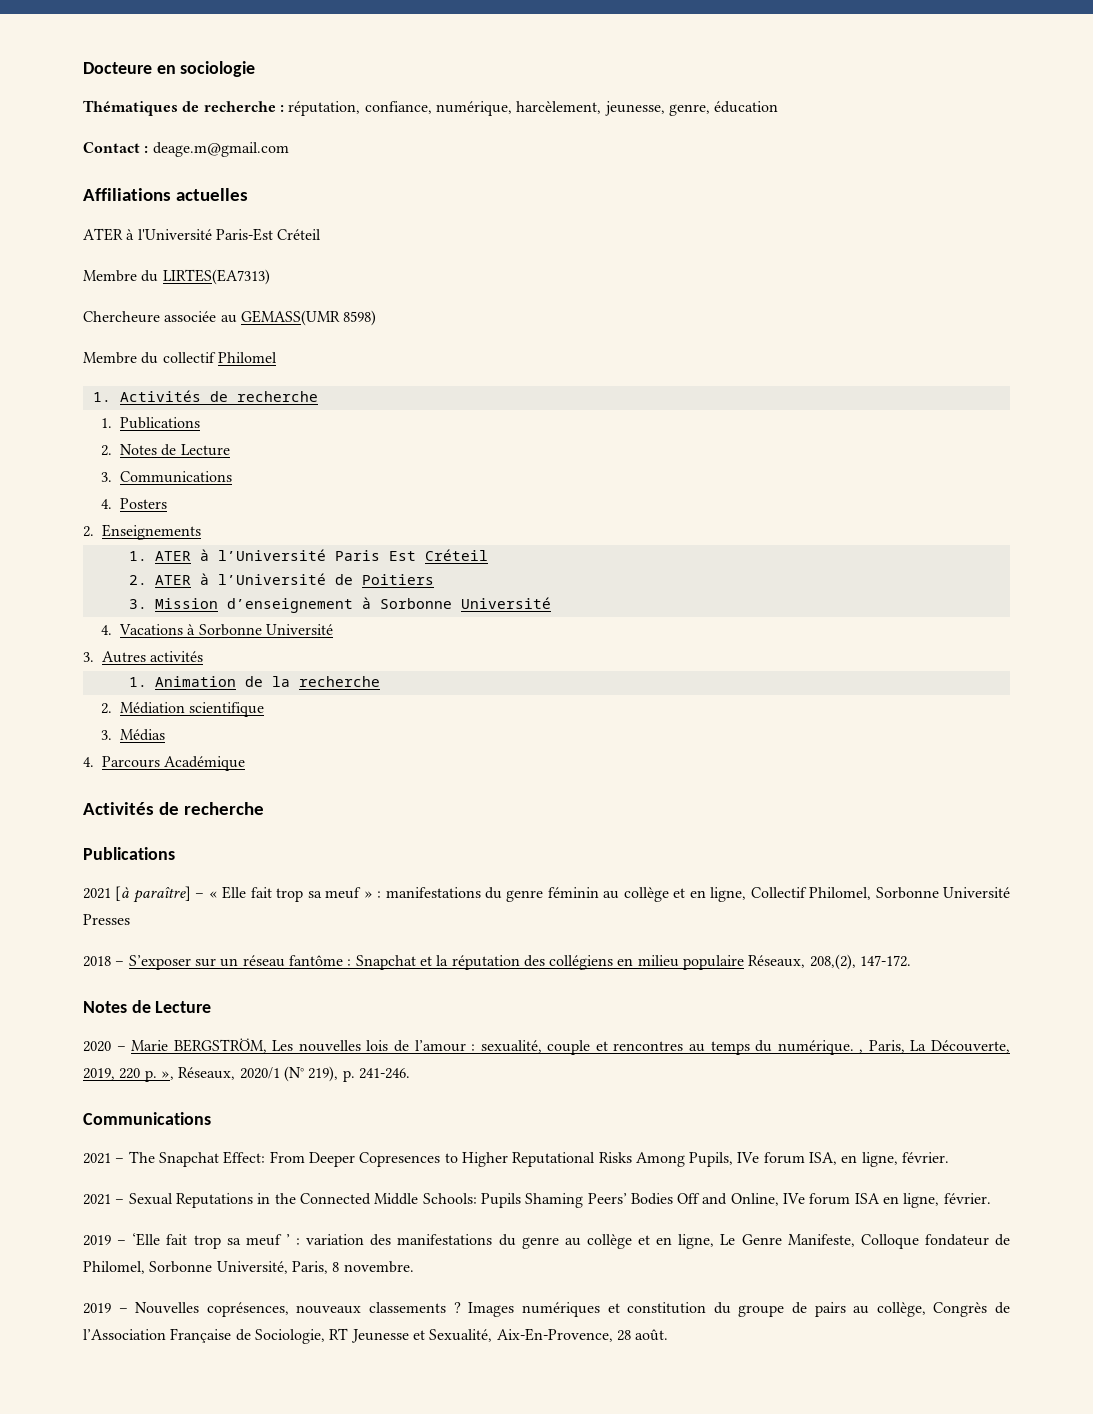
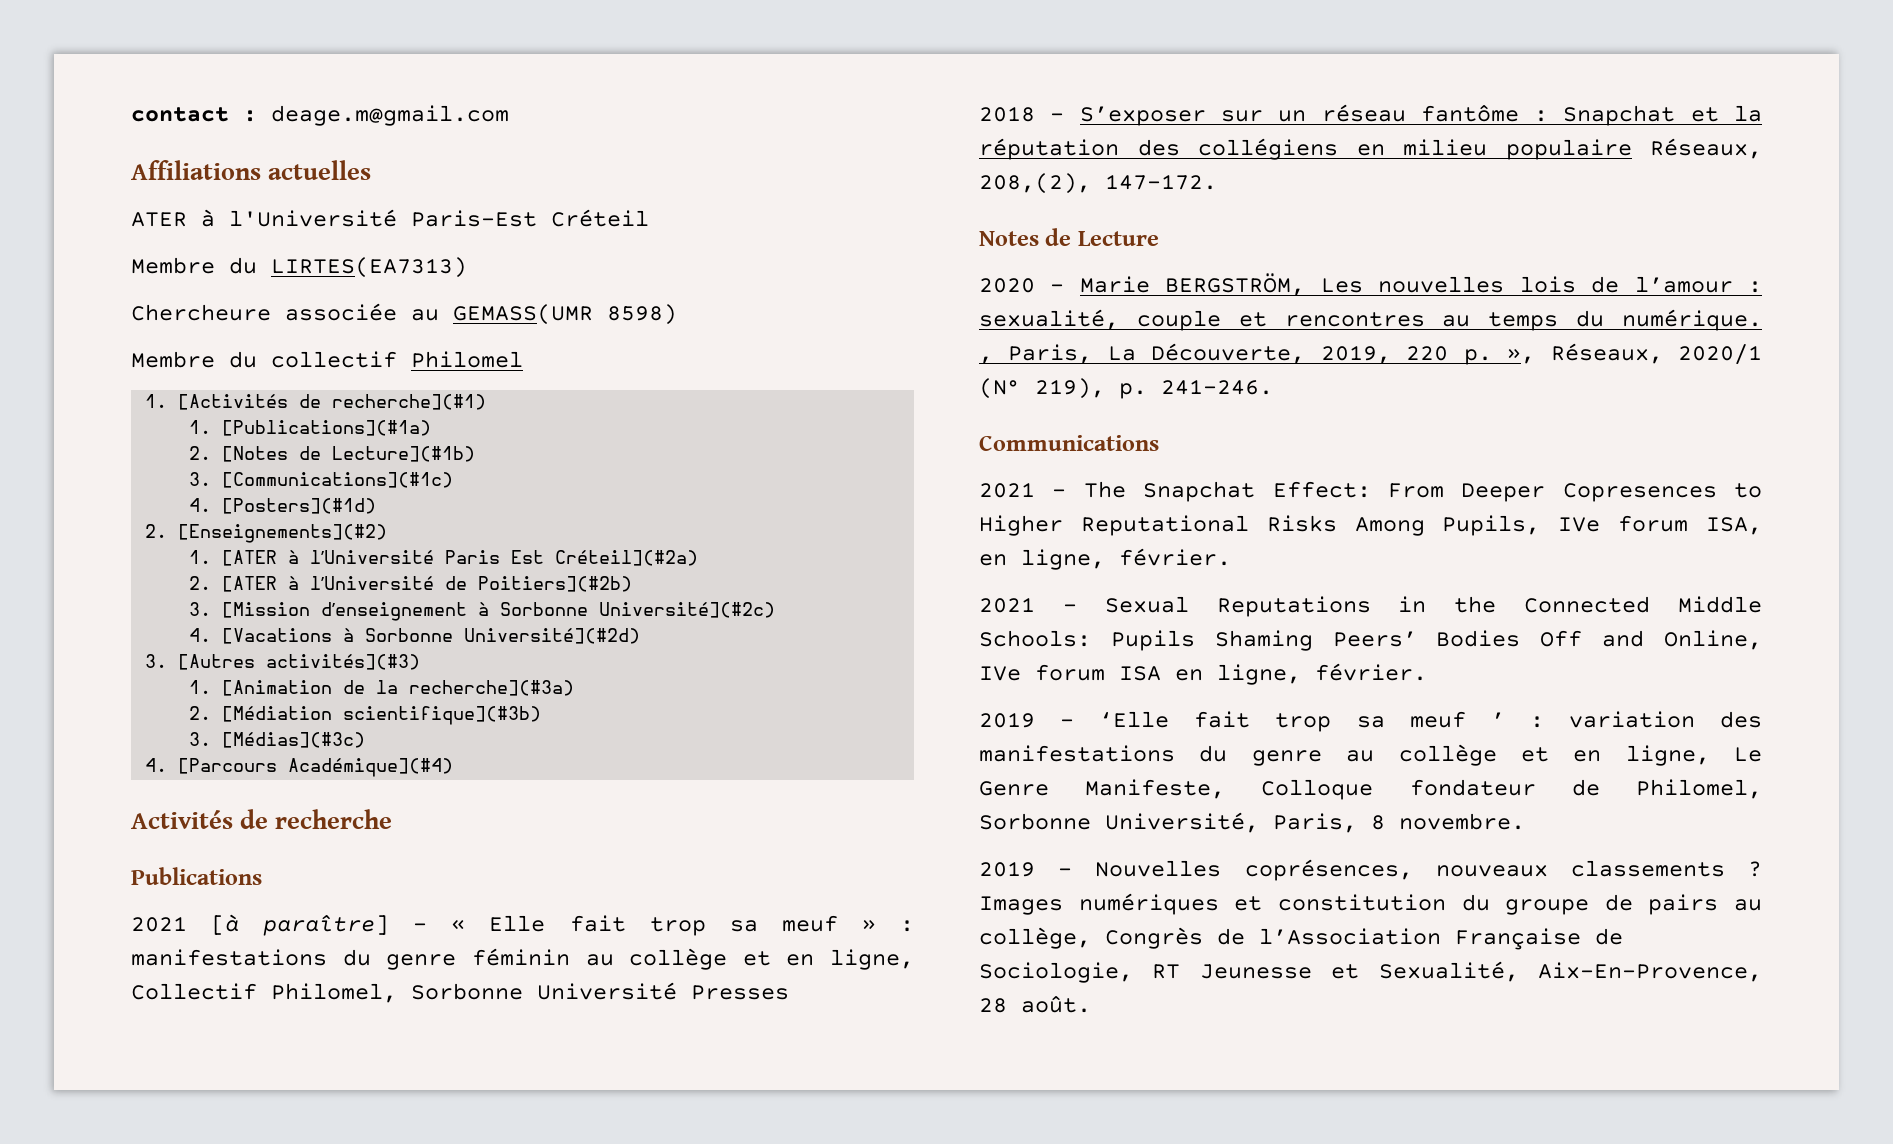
[83,61,256,77] [83,100,779,116] [83,142,140,153] Docteure en sociologie // Thématiques de recherche : réputation, confiance, numérique, harcèlement, jeunesse, genre, éducation // Contact -> [131,107,229,122] contact
[119,390,318,402] [100,417,200,429] [100,444,230,456] [100,471,232,483] [100,498,167,509] [83,524,201,540] [128,551,191,561] Activités de recherche // 1. Publications // 2. Notes de Lecture // 3. Communications // 4. Posters // 2. Enseignements // 1. ATER -> [178,394,487,410] [189,420,432,436] [189,446,476,462] [189,472,454,488] [189,498,377,514] [145,524,388,543] [189,550,278,566] [Activités de recherche](#1) // 1. [Publications](#1a) // 2. [Notes de Lecture](#1b) // 3. [Communications](#1c) // 4. [Posters](#1d) // 2. [Enseignements](#2) // 1. [ATER
[424,549,488,561] [128,575,191,585] Créteil // 2. ATER -> [555,550,699,566] [189,576,278,592] Créteil](#2a) // 2. [ATER
[361,574,434,585] [128,598,218,609] Poitiers // 3. Mission -> [478,576,633,592] [189,602,311,618] Poitiers](#2b) // 3. [Mission
[460,597,551,609] [100,624,333,636] [83,651,204,663] [128,676,236,687] Université // 4. Vacations à Sorbonne Université // 3. Autres activités // 1. Animation -> [599,602,776,618] [189,628,641,644] [145,654,421,670] [189,680,333,696] Université](#2c) // 4. [Vacations à Sorbonne Université](#2d) // 3. [Autres activités](#3) // 1. [Animation
[298,676,380,687] [100,702,265,717] [100,729,165,741] [83,756,246,771] recherche // 2. Médiation scientifique // 3. Médias // 4. Parcours Académique -> [409,680,575,696] [189,706,542,725] [189,732,366,748] [145,758,454,777] recherche](#3a) // 2. [Médiation scientifique](#3b) // 3. [Médias](#3c) // 4. [Parcours Académique](#4)

